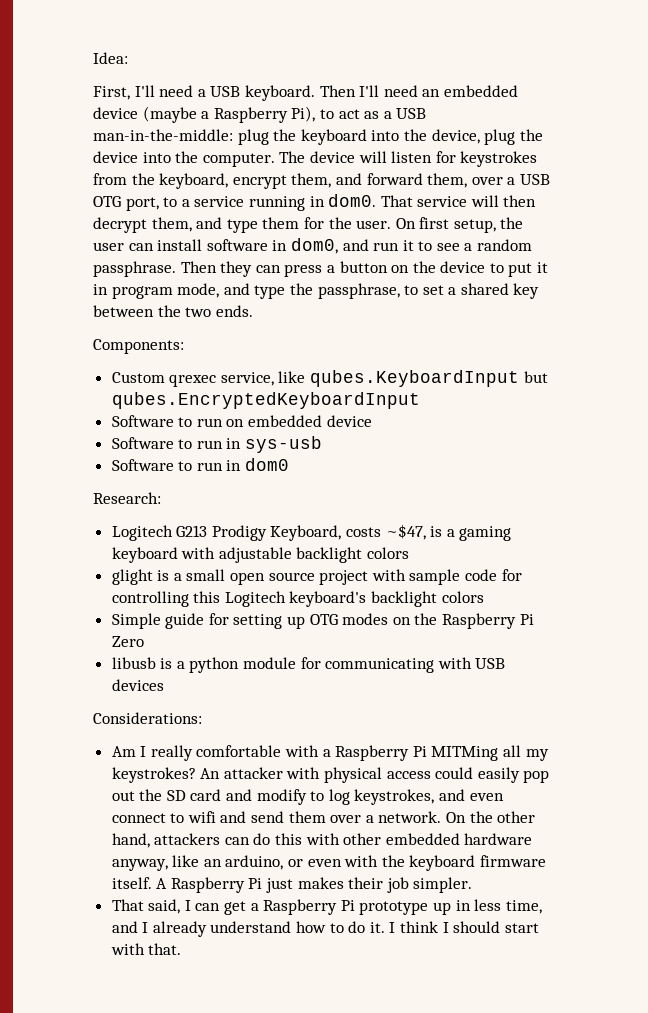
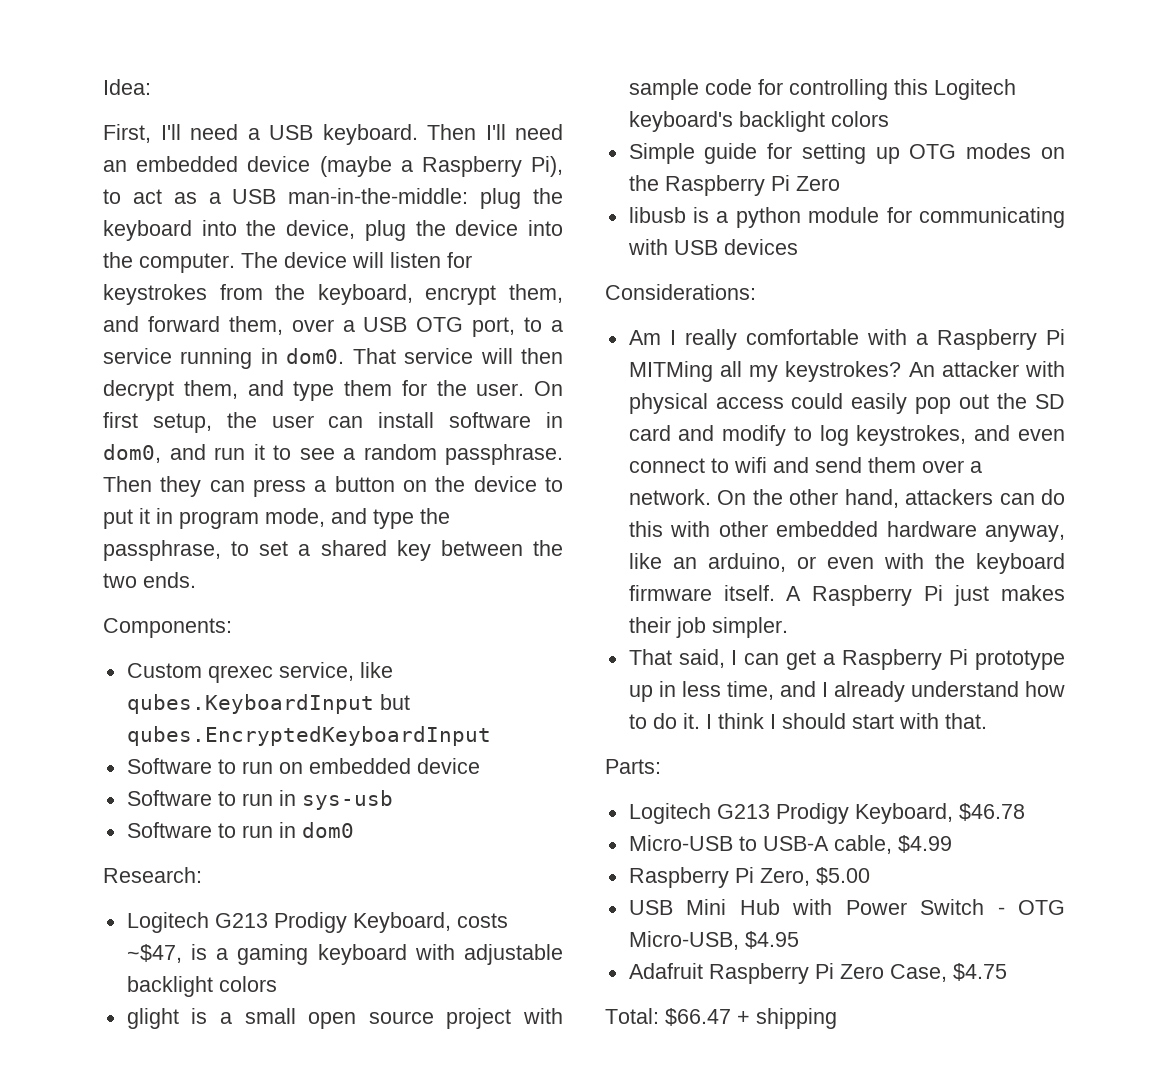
(182, 949) none -> [605,759,661,774] [628,803,1025,824] [628,835,952,854] [628,867,870,888] [628,899,1065,915] [628,931,799,950] [628,963,1007,984] [605,1008,837,1029] // Parts: // Logitech G213 Prodigy Keyboard, $46.78 // Micro-USB to USB-A cable, $4.99 // Raspberry Pi Zero, $5.00 // USB Mini Hub with Power Switch - OTG Micro-USB, $4.95 // Adafruit Raspberry Pi Zero Case, $4.75 // Total: $66.47 + shipping

